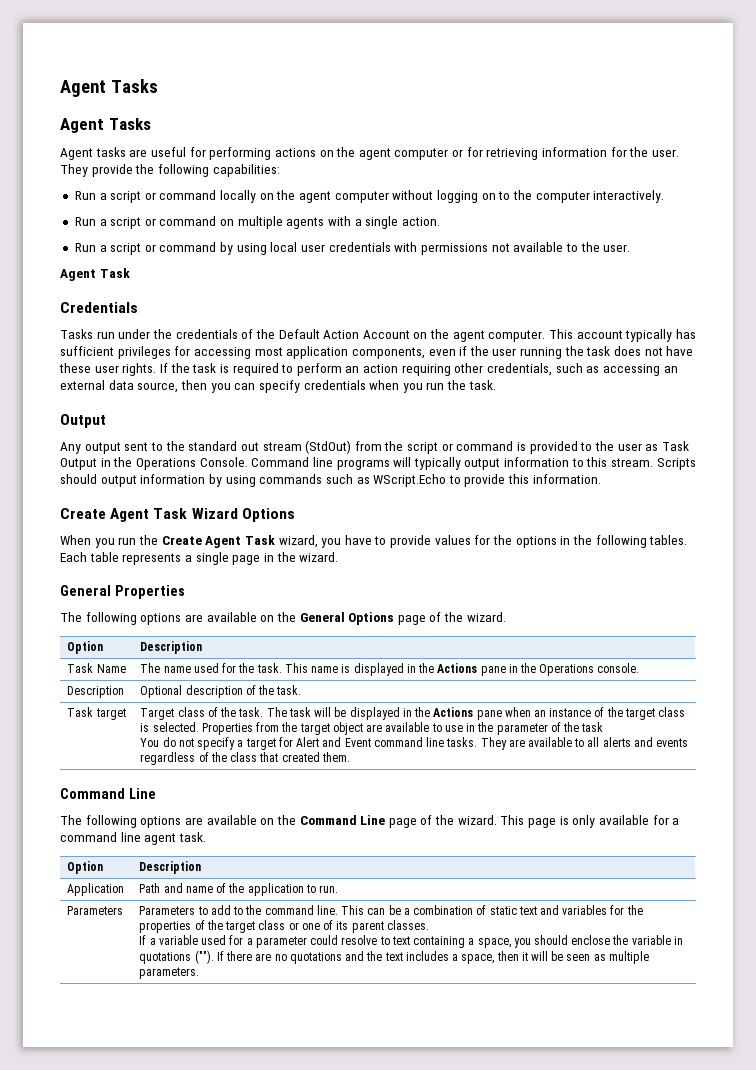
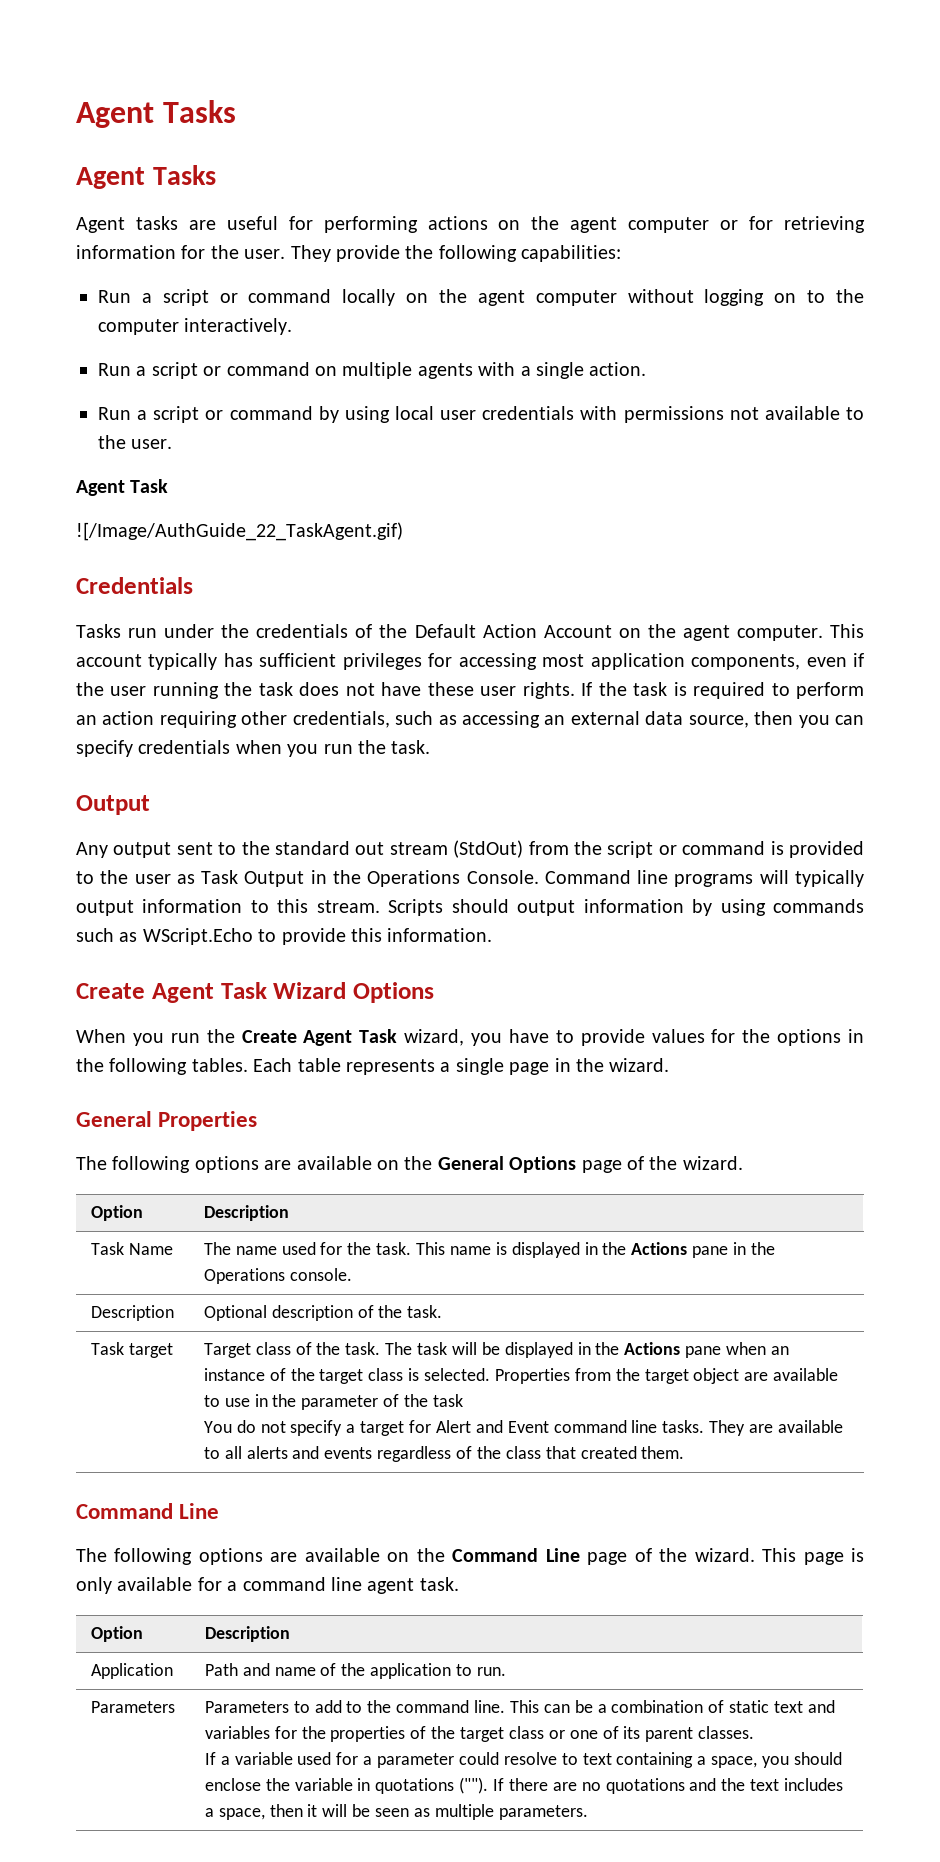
(130, 273) none -> [76,522,403,541] // ![/Image/AuthGuide_22_TaskAgent.gif)

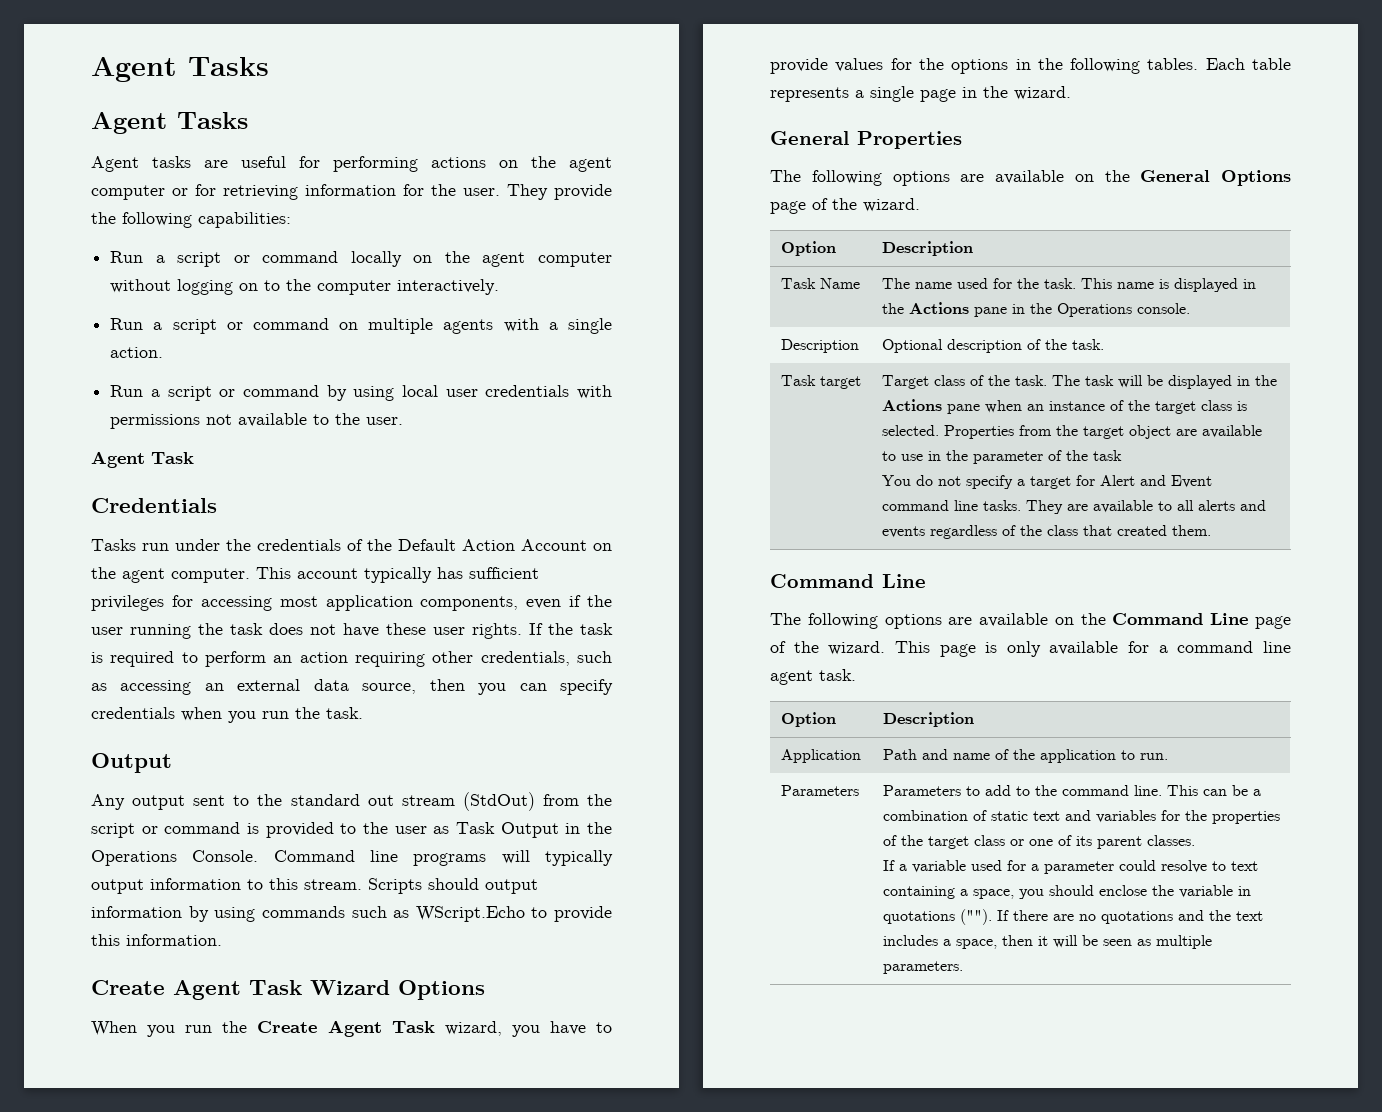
[76,522,403,541] // ![/Image/AuthGuide_22_TaskAgent.gif) -> (194, 458) none

